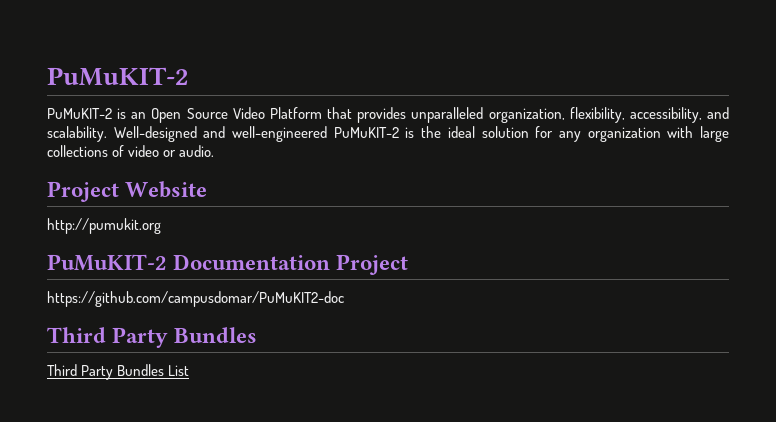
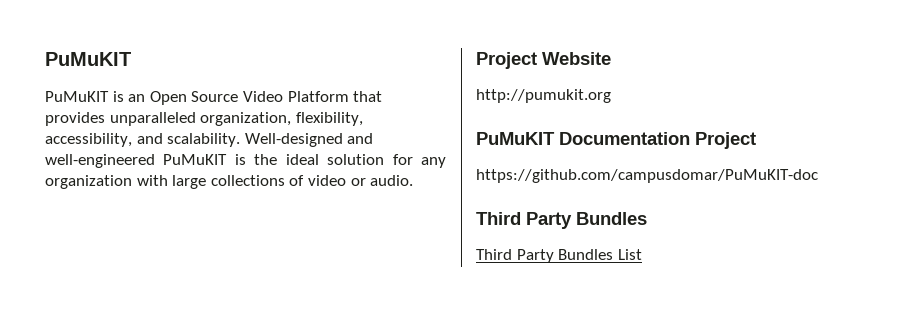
[47,67,189,86] [47,108,112,119] PuMuKIT-2 // PuMuKIT-2 -> [45,52,131,66] [45,91,109,102] PuMuKIT // PuMuKIT
[333,127,399,138] PuMuKIT-2 -> [163,154,228,165] PuMuKIT
[47,254,167,271] PuMuKIT-2 -> [476,132,555,145] PuMuKIT
[47,291,344,307] https://github.com/campusdomar/PuMuKIT2-doc -> [476,169,818,183] https://github.com/campusdomar/PuMuKIT-doc

